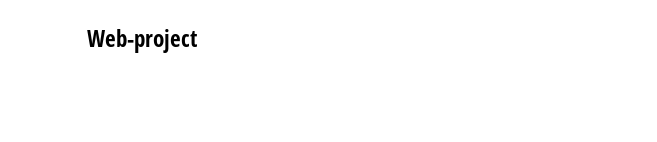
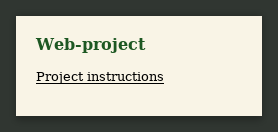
(197, 41) none -> [36,72,164,84] // Project instructions

